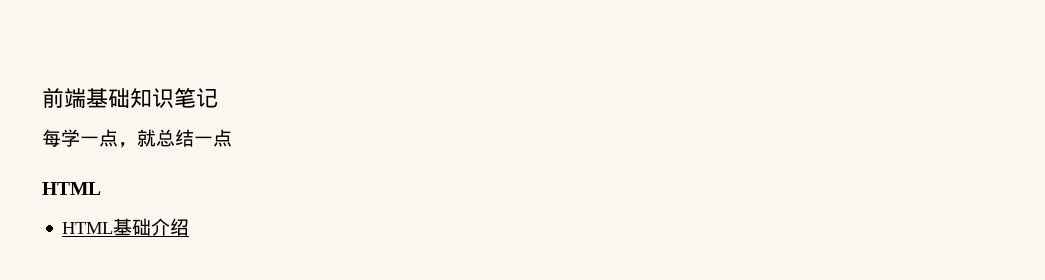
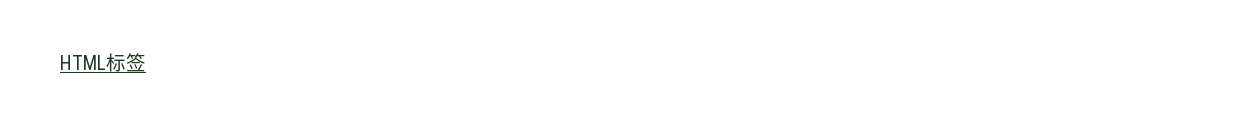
[42,87,218,109] [42,129,232,148] [42,182,101,195] [62,218,190,236] 前端基础知识笔记 // 每学一点，就总结一点 // HTML // HTML基础介绍 -> [60,53,146,72] HTML标签

